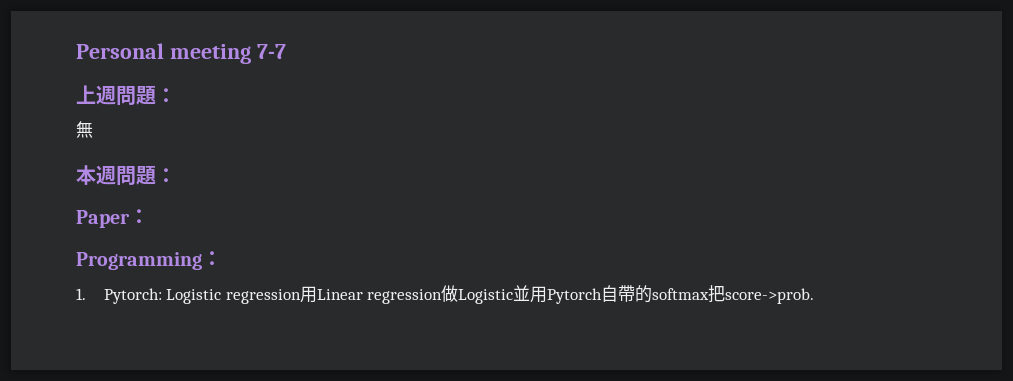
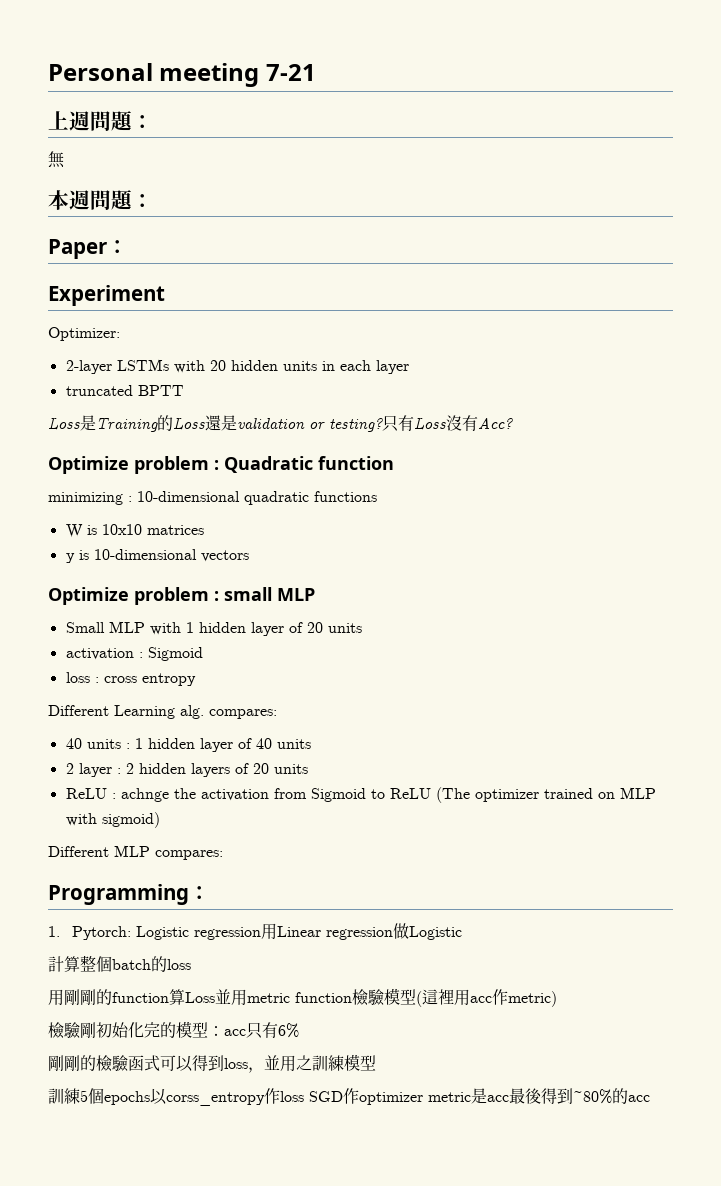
[256,44,286,59] 7-7 -> [265,64,316,81] 7-21
(149, 216) none -> [48,285,165,306] [48,327,120,341] [65,359,409,374] [65,385,184,396] [48,415,513,432] [48,456,394,474] [48,491,377,505] [65,524,204,538] [65,549,249,563] [48,587,315,605] [65,621,362,636] [65,647,203,661] [65,672,196,686] [48,705,277,719] [65,738,311,752] [65,763,308,777] [65,787,656,803] [65,812,160,828] [48,845,223,860] // Experiment // Optimizer: // 2-layer LSTMs with 20 hidden units in each layer // truncated BPTT // Loss是Training的Loss還是validation or testing?只有Loss沒有Acc? // Optimize problem : Quadratic function // minimizing : 10-dimensional quadratic functions // W is 10x10 matrices // y is 10-dimensional vectors // Optimize problem : small MLP // Small MLP with 1 hidden layer of 20 units // activation : Sigmoid // loss : cross entropy // Different Learning alg. compares: // 40 units : 1 hidden layer of 40 units // 2 layer : 2 hidden layers of 20 units // ReLU : achnge the activation from Sigmoid to ReLU (The optimizer trained on MLP with sigmoid) // Different MLP compares:
[513,285,815,304] 並用Pytorch自帶的softmax把score->prob. -> [48,955,191,972] [48,988,557,1007] [48,1021,299,1039] [48,1054,376,1073] [48,1088,650,1106] // 計算整個batch的loss // 用剛剛的function算Loss並用metric function檢驗模型(這裡用acc作metric) // 檢驗剛初始化完的模型：acc只有6% // 剛剛的檢驗函式可以得到loss，並用之訓練模型 // 訓練5個epochs以corss_entropy作loss SGD作optimizer metric是acc最後得到~80%的acc

